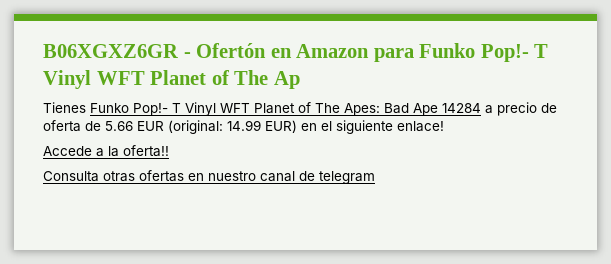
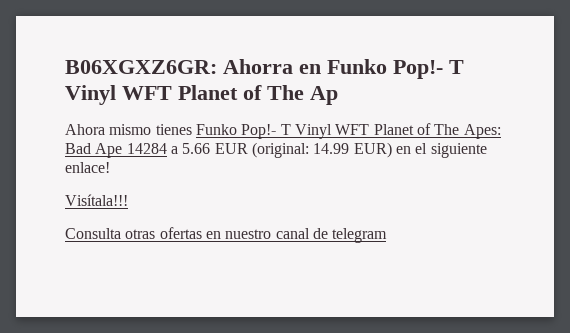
[43,43,414,62] B06XGXZ6GR - Ofertón en Amazon para -> [65,59,321,74] B06XGXZ6GR: Ahorra en
[43,102,86,113] Tienes -> [65,124,192,135] Ahora mismo tienes
[497,102,557,116] [43,120,101,132] precio de oferta de -> (178, 150) none
[43,145,169,157] Accede a la oferta!! -> [65,194,128,206] Visítala!!!

